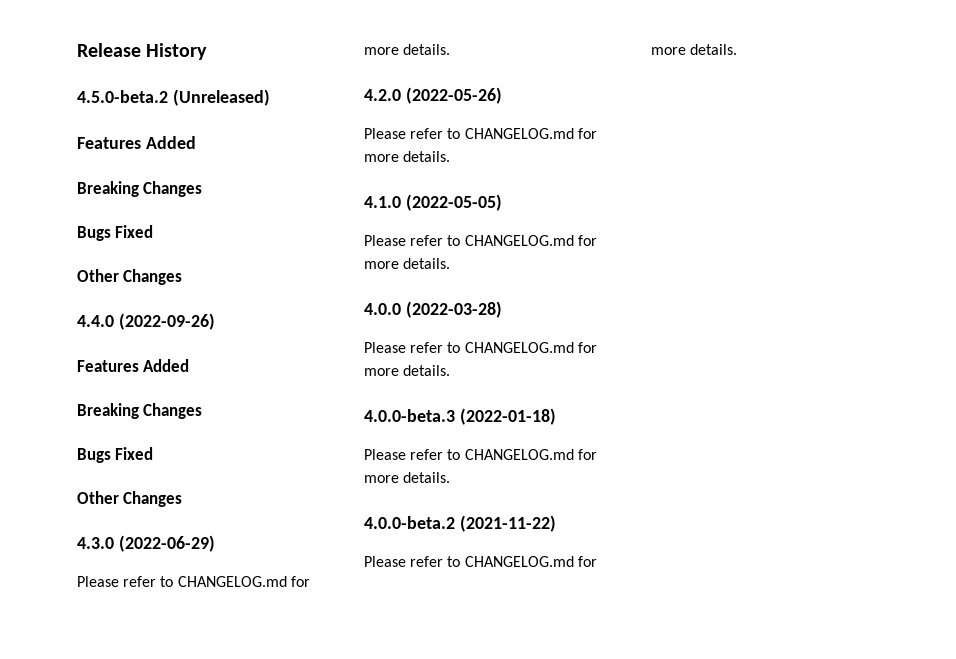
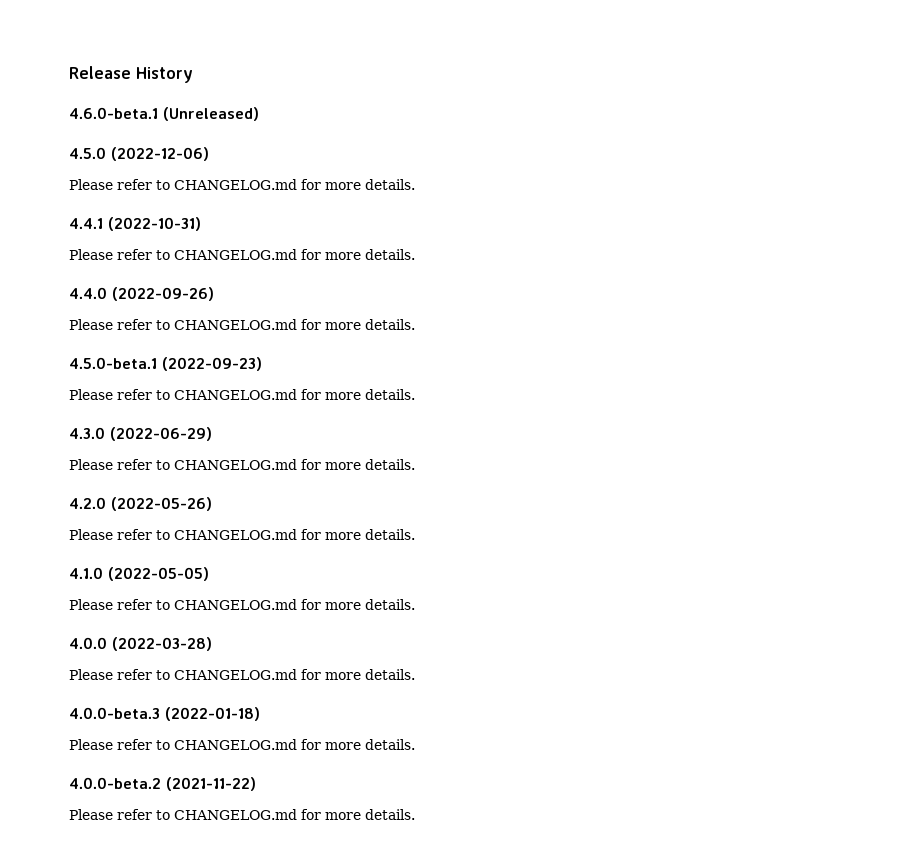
[77,90,168,103] 4.5.0-beta.2 -> [69,107,158,119] 4.6.0-beta.1
[77,136,196,149] [77,181,203,197] [77,225,154,241] [77,269,183,285] [77,313,215,330] [77,359,190,372] [77,403,203,419] [77,447,154,463] [77,491,183,507] Features Added // Breaking Changes // Bugs Fixed // Other Changes // 4.4.0 (2022-09-26) // Features Added // Breaking Changes // Bugs Fixed // Other Changes -> [69,147,209,161] [69,179,415,190] [69,217,201,231] [69,249,415,260] [69,287,214,301] [69,319,415,330] [69,357,262,371] [69,389,415,400] 4.5.0 (2022-12-06) // Please refer to CHANGELOG.md for more details. // 4.4.1 (2022-10-31) // Please refer to CHANGELOG.md for more details. // 4.4.0 (2022-09-26) // Please refer to CHANGELOG.md for more details. // 4.5.0-beta.1 (2022-09-23) // Please refer to CHANGELOG.md for more details.

